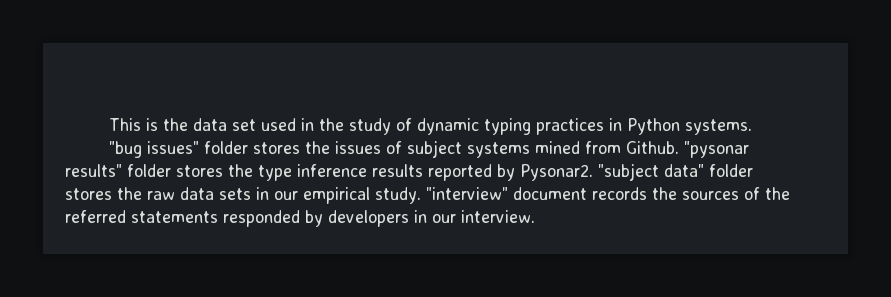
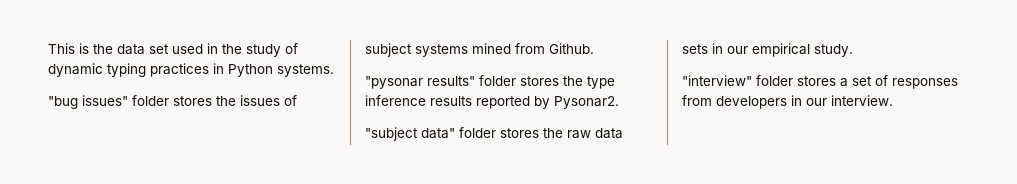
(680, 147) none -> (594, 48) //
(593, 172) none -> (619, 102) //
[426,187,790,200] [65,210,323,227] "interview" document records the sources of the referred statements responded by -> [682,75,958,89] [682,95,712,106] // "interview" folder stores a set of responses from

